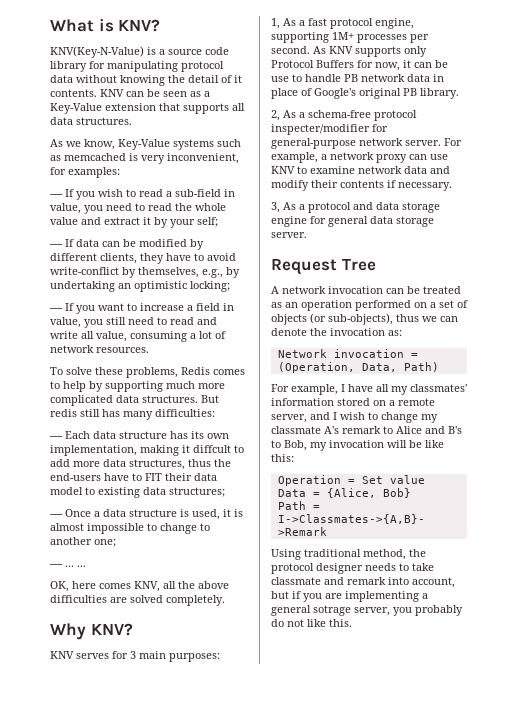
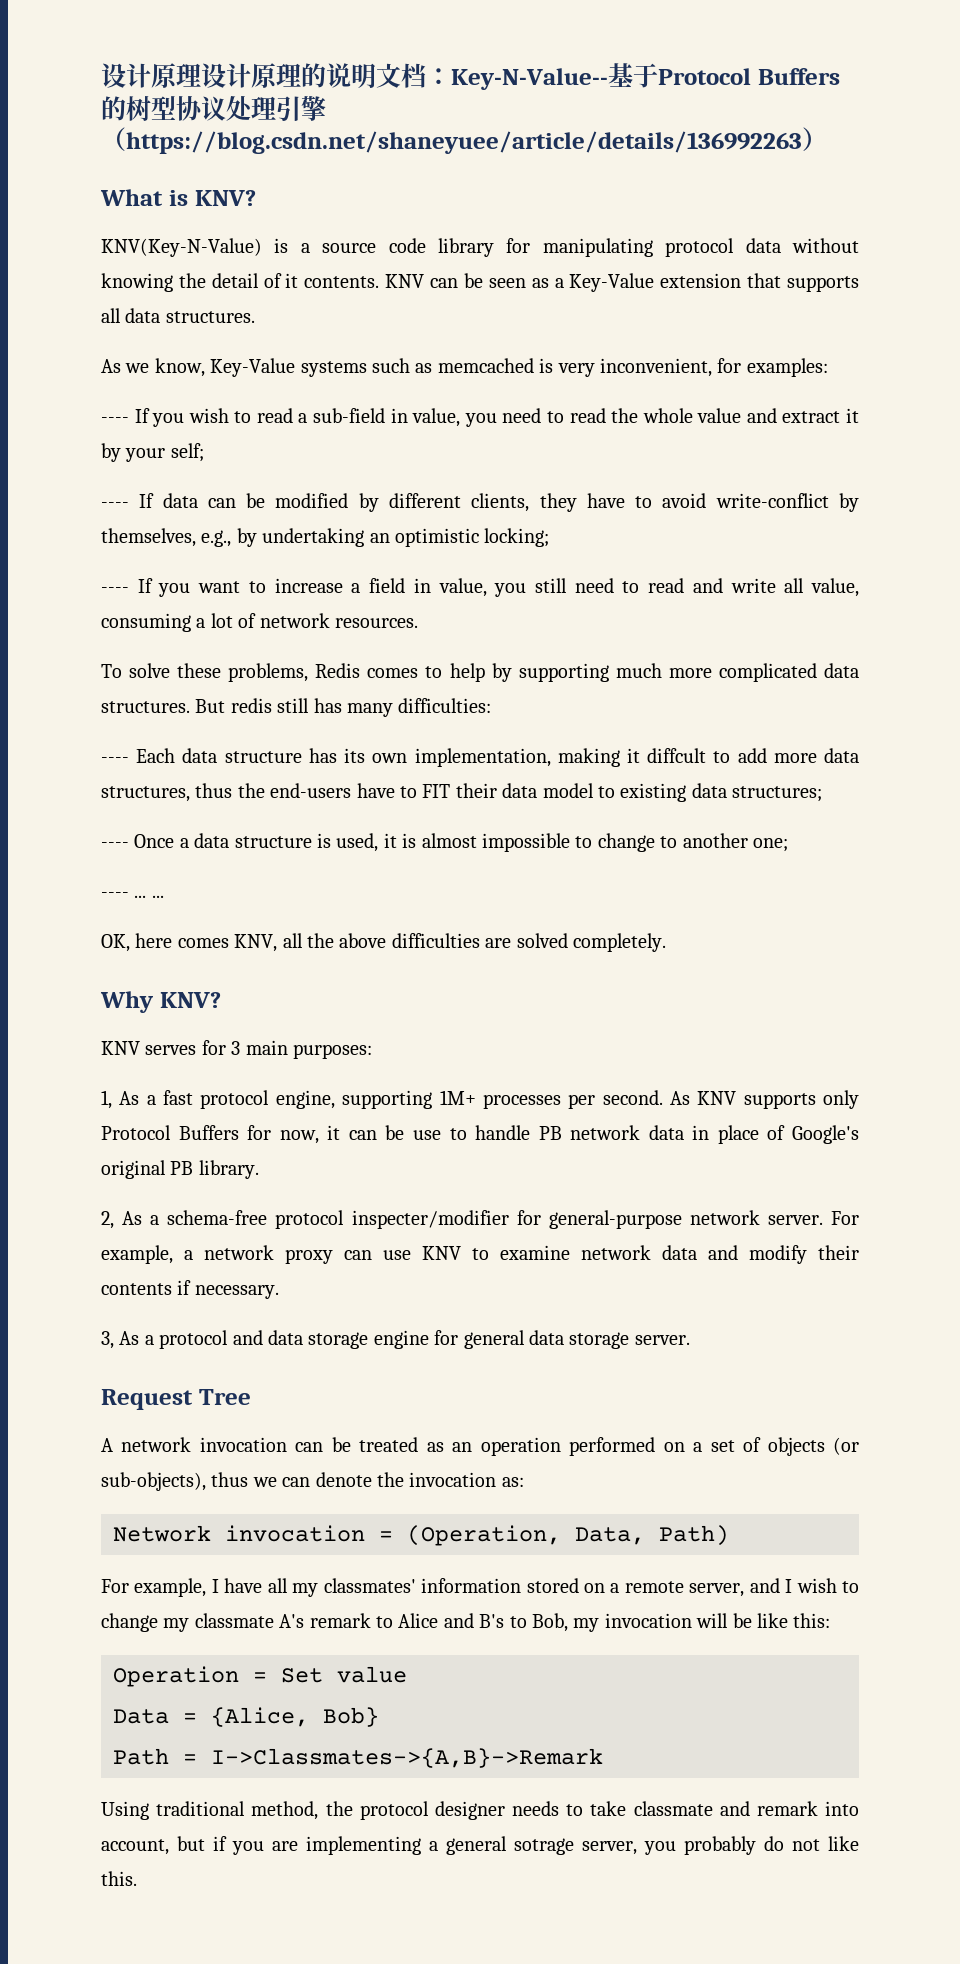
(50, 25) none -> [101,63,840,90] [101,95,326,122] [101,127,827,154] 设计原理设计原理的说明文档：Key-N-Value--基于Protocol Buffers的树型协议处理引擎（https://blog.csdn.net/shaneyuee/article/details/136992263） //

